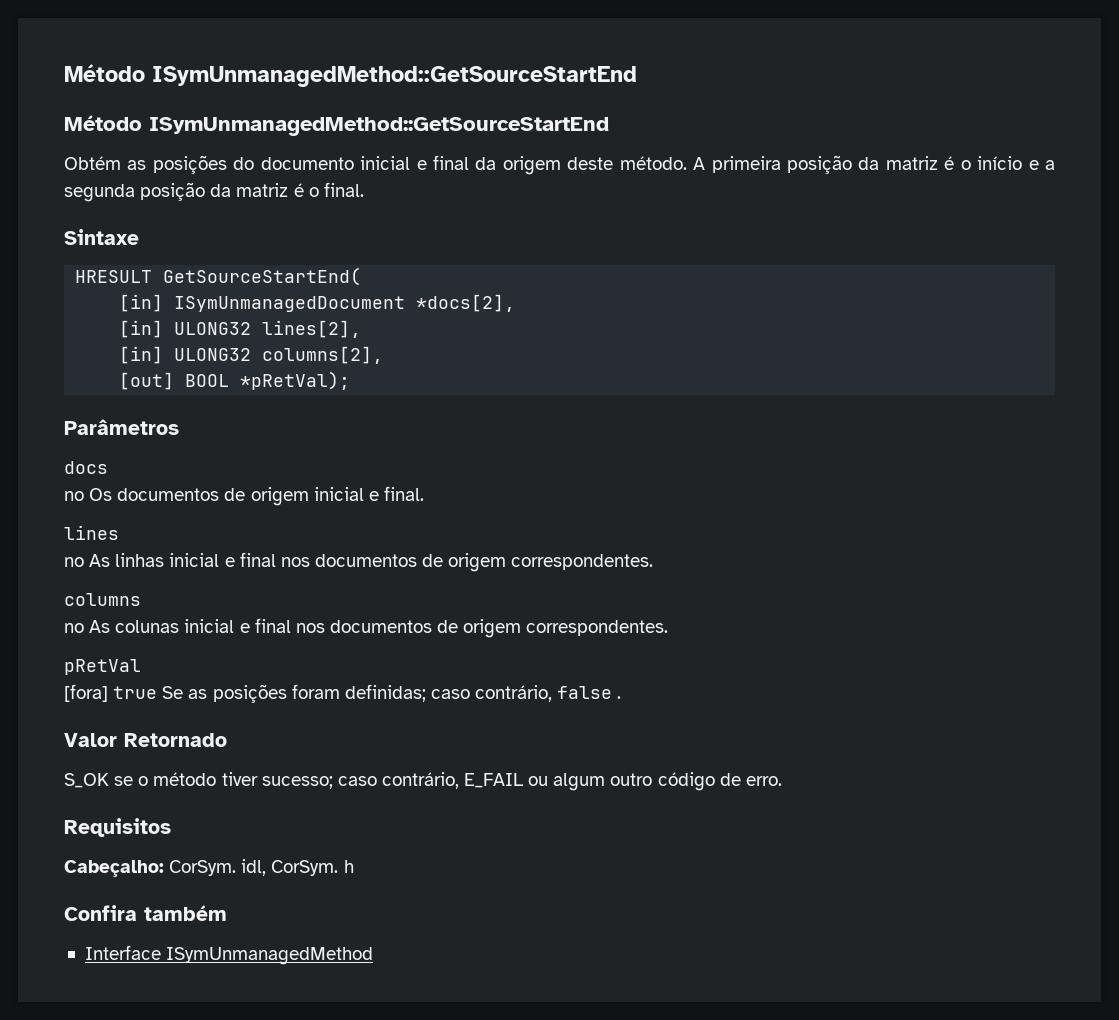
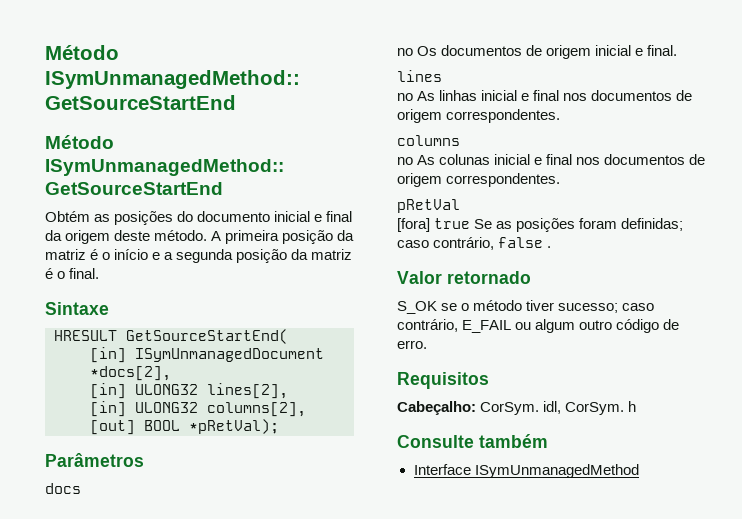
[124,733,227,747] Retornado -> [447,271,531,284] retornado
[64,905,137,921] Confira -> [397,435,474,448] Consulte

